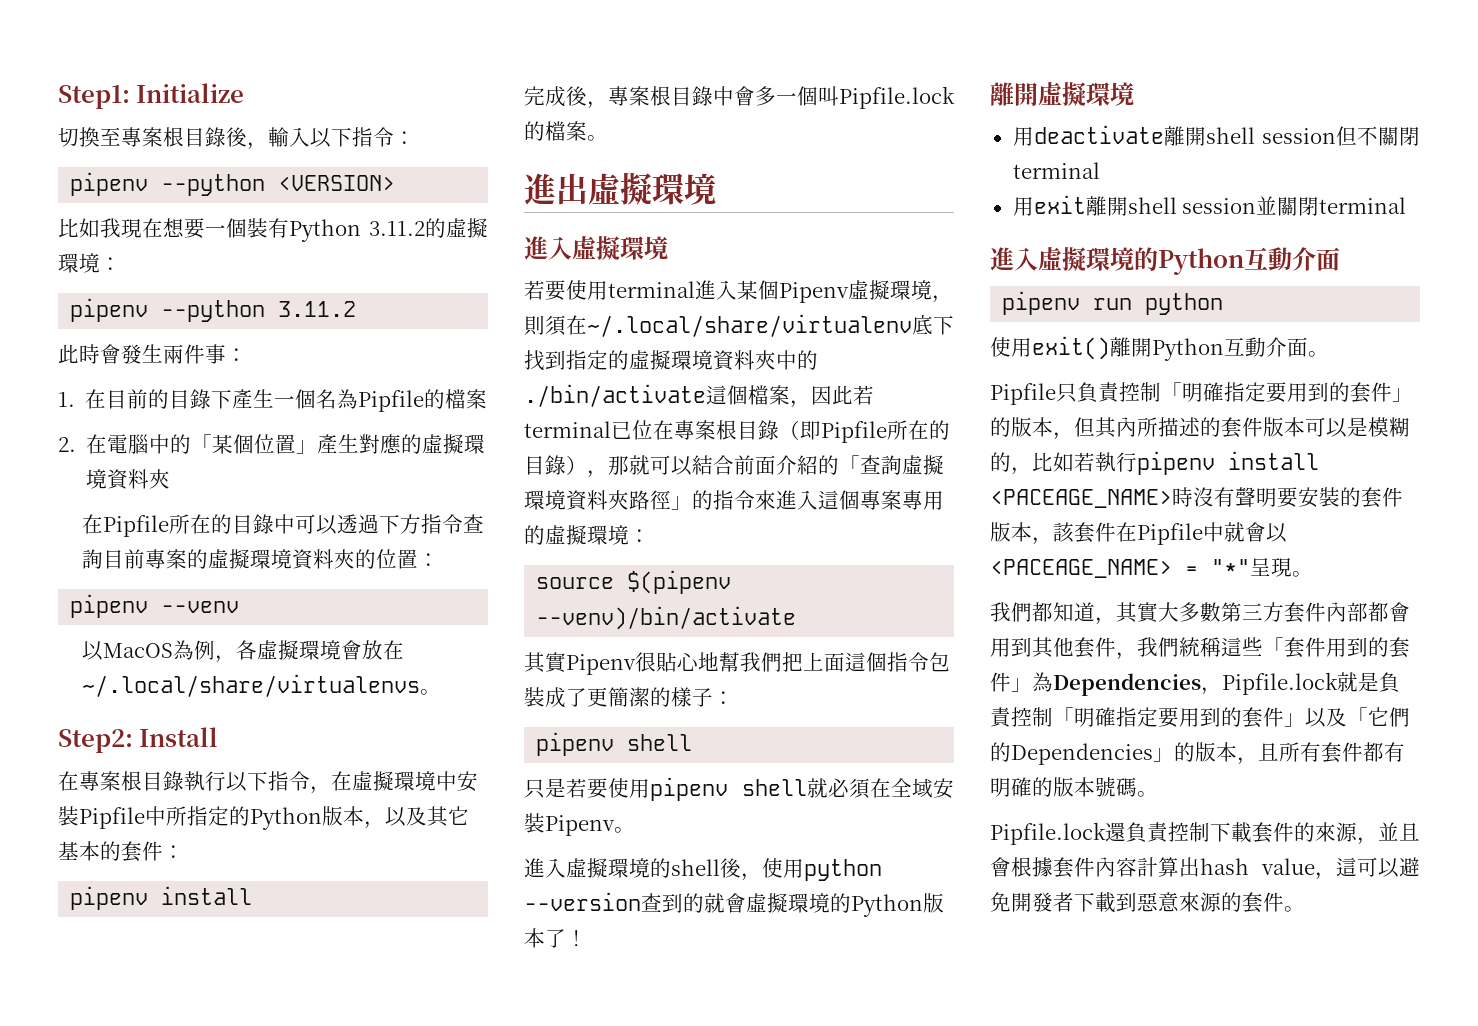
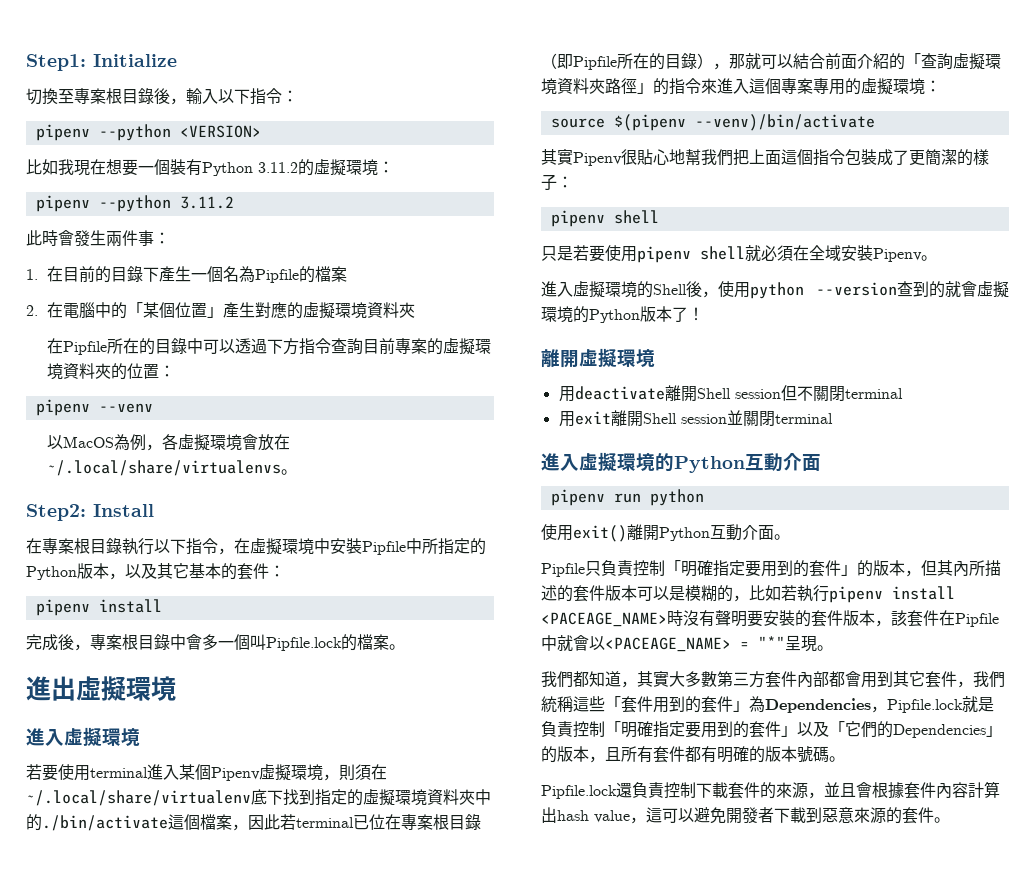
[671,859,720,876] shell -> [653,284,687,295] Shell
[1205,127,1255,144] shell -> [696,388,731,399] Shell
[1127,197,1177,214] shell -> [642,413,677,424] Shell
[1053,637,1074,657] 他 -> [909,671,925,687] 它

